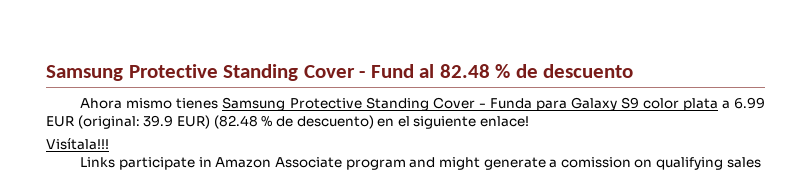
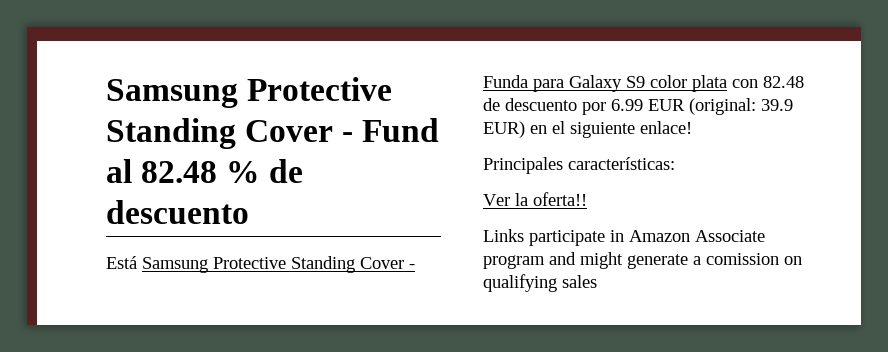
[80,98,219,109] Ahora mismo tienes -> [106,256,137,269] Está
[721,100,730,109] a -> [732,76,804,88] [483,98,606,115] con 82.48 de descuento por
[213,115,374,129] (82.48 % de descuento) -> (525, 129) none
[46,138,109,150] Visítala!!! -> [483,157,675,174] [483,192,587,206] Principales características: // Ver la oferta!!

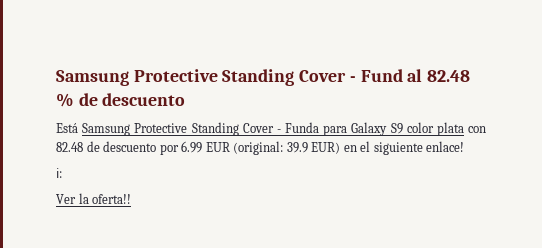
[483,157,675,174] Principales características: -> [56,168,62,178] ℹ:
[483,229,765,246] [483,252,802,269] [483,274,597,292] // Links participate in Amazon Associate program and might generate a comission on qualifying sales -> (132, 199) none

